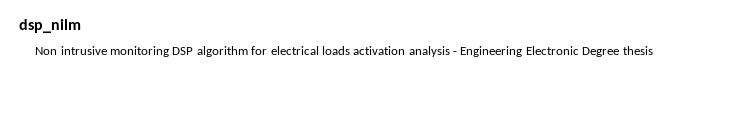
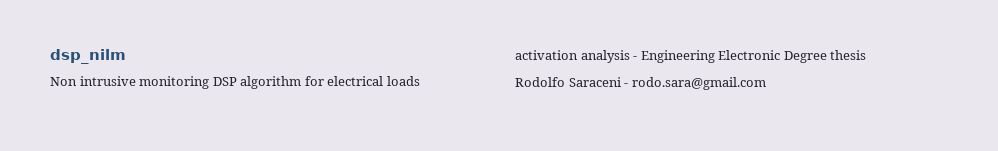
(653, 50) none -> [515,77,766,90] // Rodolfo Saraceni - rodo.sara@gmail.com

